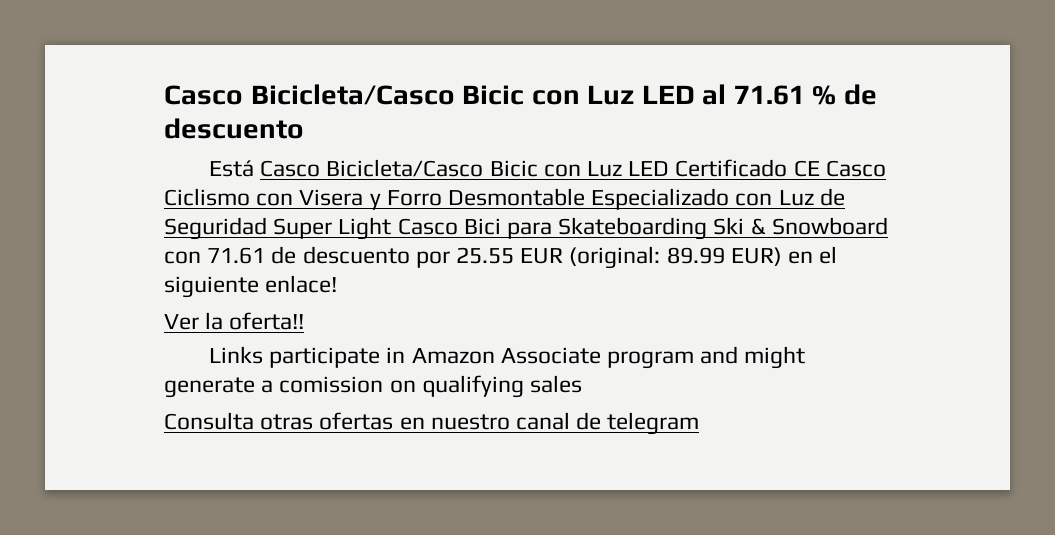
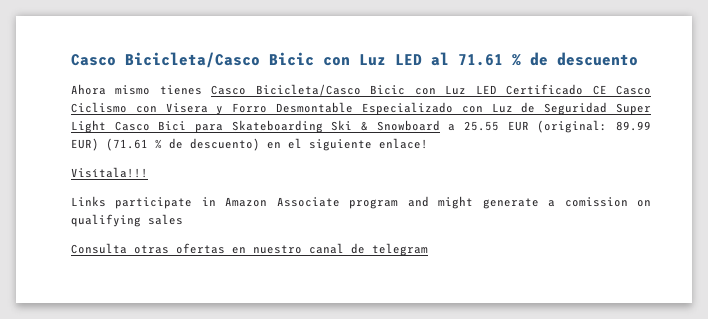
[208,160,254,177] Está -> [71,84,202,95] Ahora mismo tienes
[164,246,450,268] con 71.61 de descuento por -> [448,124,456,131] a
(782, 256) none -> [106,138,260,151] (71.61 % de descuento)
[164,312,305,330] Ver la oferta!! -> [71,167,148,178] Visítala!!!

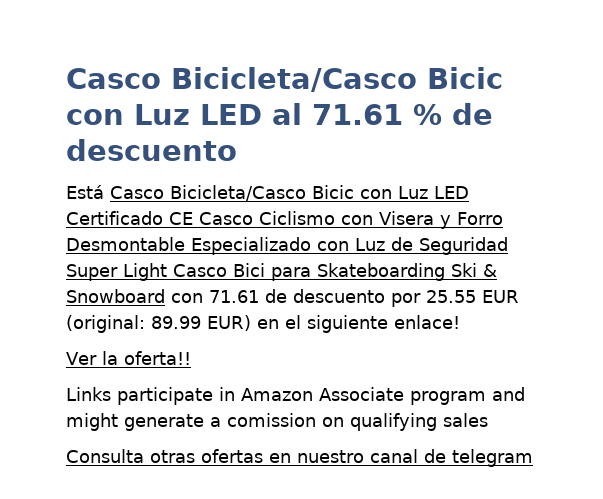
[71,84,202,95] Ahora mismo tienes -> [66,185,104,199] Está
[448,124,456,131] a -> [171,289,421,307] con 71.61 de descuento por
[106,138,260,151] (71.61 % de descuento) -> (251, 323) none
[71,167,148,178] Visítala!!! -> [66,351,191,365] Ver la oferta!!

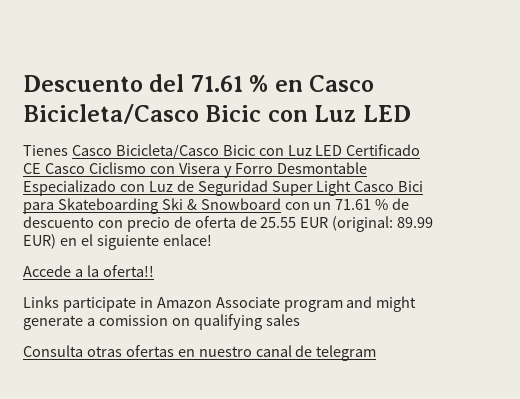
[66,67,503,92] [66,103,493,125] [66,139,237,161] [66,185,104,199] Casco Bicicleta/Casco Bicic con Luz LED al 71.61 % de descuento // Está -> [23,74,375,92] [23,104,411,124] [23,145,68,156] Descuento del 71.61 % en Casco Bicicleta/Casco Bicic con Luz LED // Tienes
[209,289,421,307] 71.61 de descuento por -> [313,198,410,210] [23,216,257,232] un 71.61 % de descuento con precio de oferta de
[66,352,97,365] Ver -> [23,265,83,277] Accede a

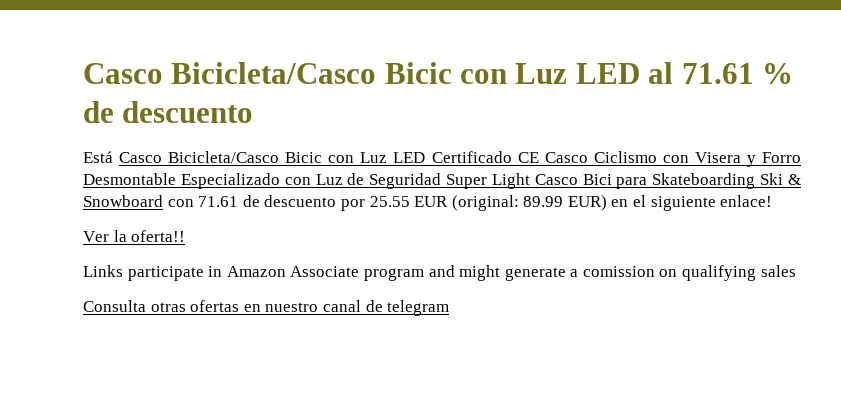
[23,74,375,92] [23,104,411,124] [23,145,68,156] Descuento del 71.61 % en Casco Bicicleta/Casco Bicic con Luz LED // Tienes -> [83,62,793,84] [83,101,254,123] [83,151,113,163] Casco Bicicleta/Casco Bicic con Luz LED al 71.61 % de descuento // Está
[313,198,410,210] [23,216,257,232] un 71.61 % de descuento con precio de oferta de -> [198,195,365,211] 71.61 de descuento por
[23,265,83,277] Accede a -> [83,231,109,242] Ver

